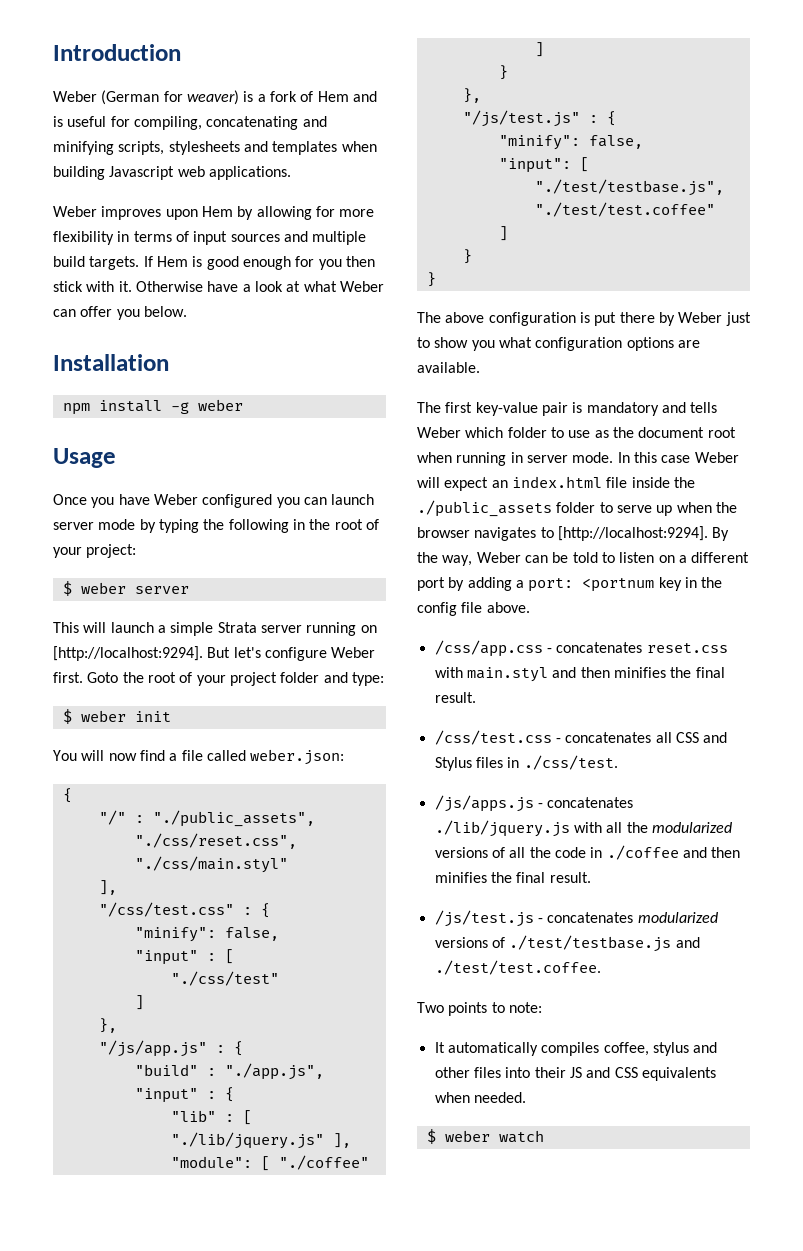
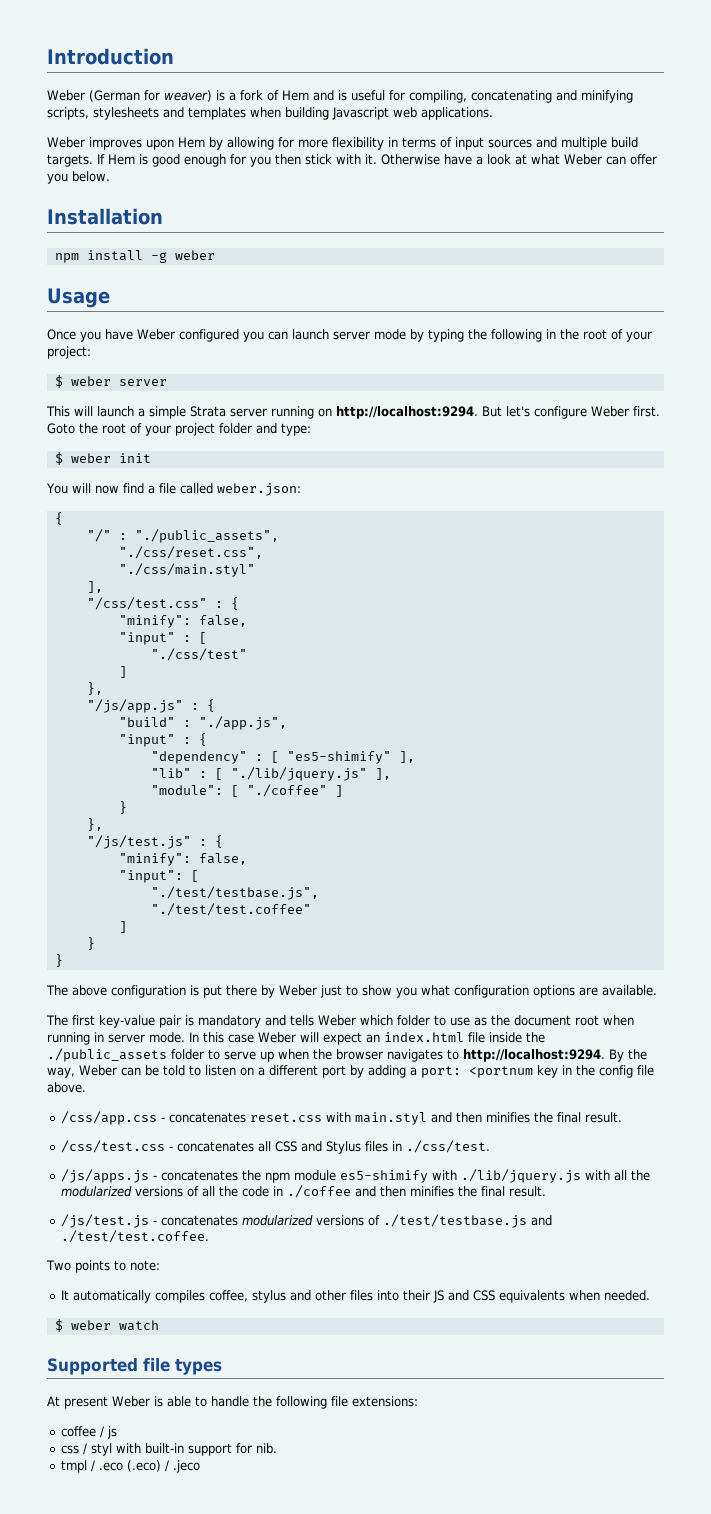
[53,646,203,661] [http://localhost:9294]. -> [336,406,478,419] http://localhost:9294.
(234, 1094) none -> [150,751,415,764] // "dependency" : [ "es5-shimify" ],
[557,526,708,541] [http://localhost:9294]. -> [463,1049,605,1062] http://localhost:9294.
(634, 802) none -> [241,1170,457,1183] the npm module es5-shimify with
(544, 1136) none -> [47,1358,222,1375] [47,1396,418,1409] [60,1426,117,1439] [60,1443,277,1456] [60,1460,200,1473] // Supported file types // At present Weber is able to handle the following file extensions: // coffee / js // css / styl with built-in support for nib. // tmpl / .eco (.eco) / .jeco

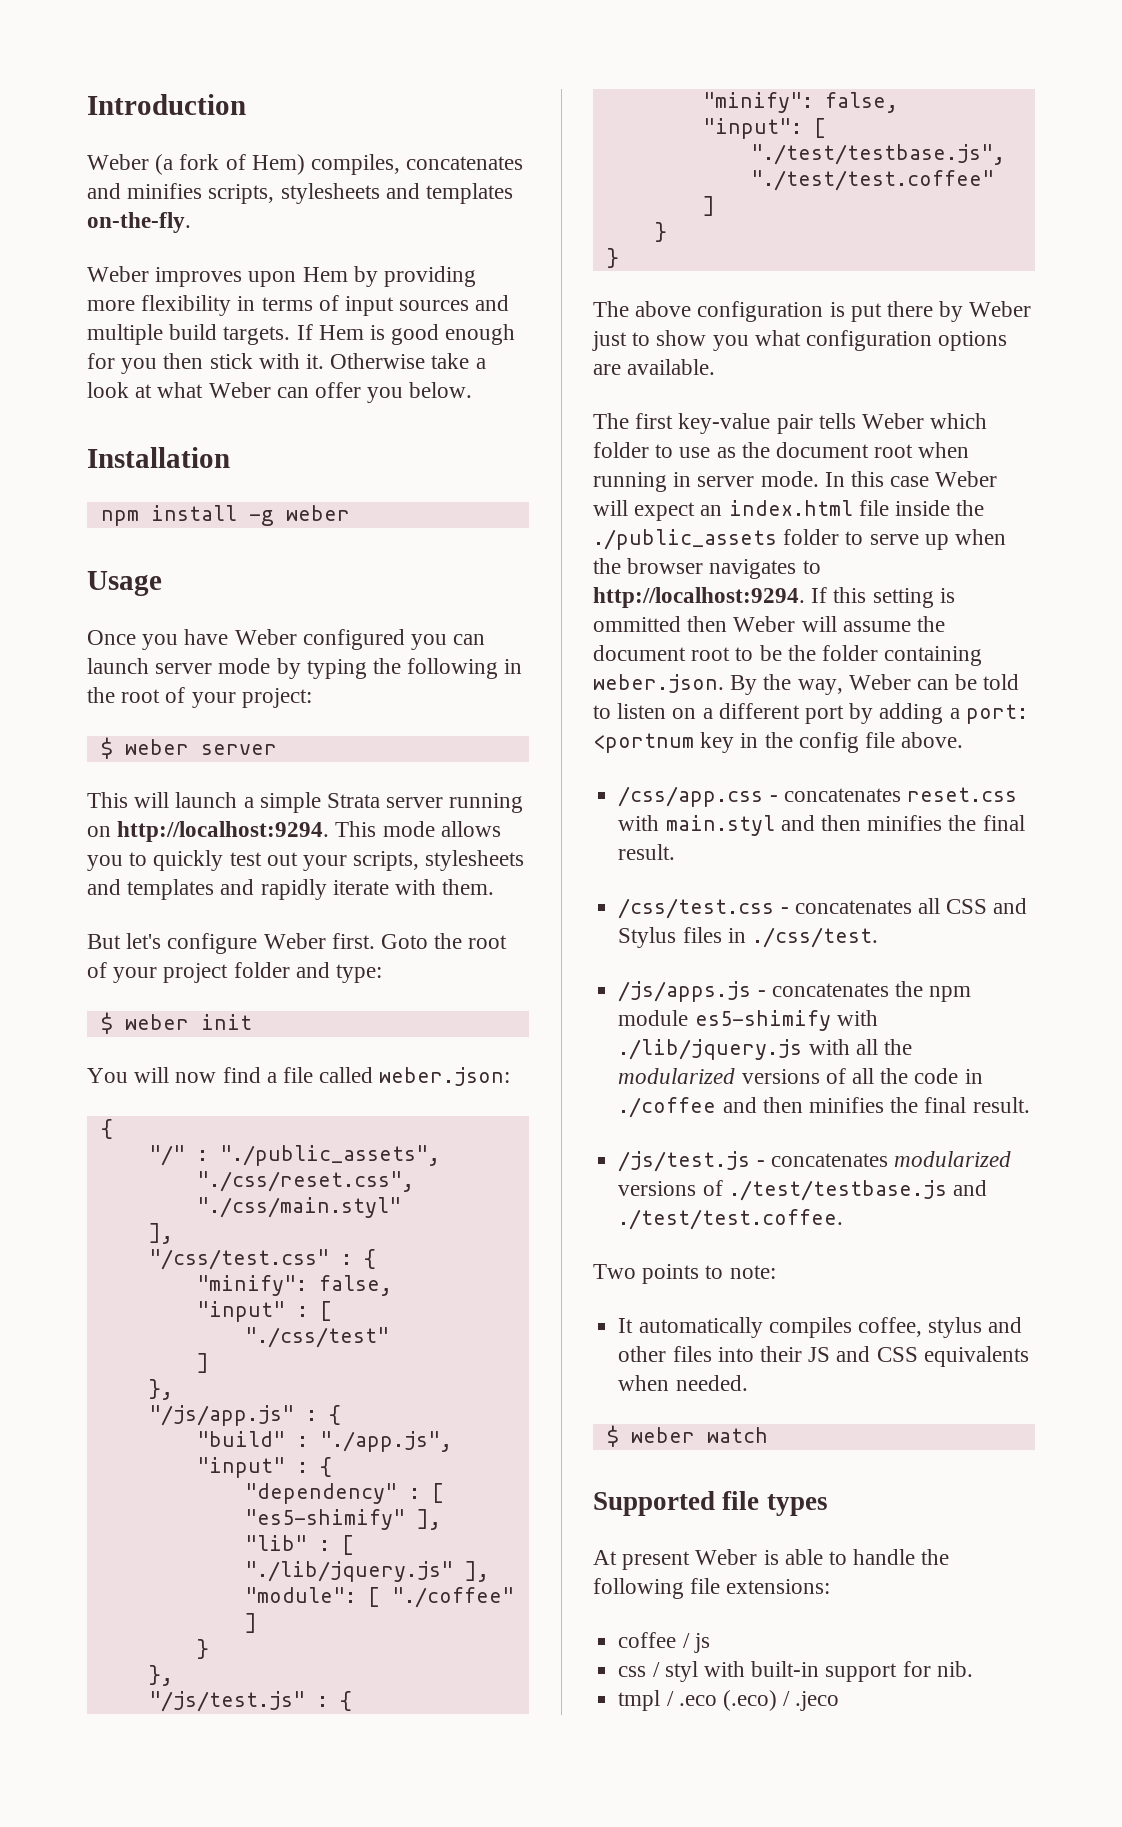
[89,90,633,103] [47,107,493,120] (German for weaver) is a fork of Hem and is useful for compiling, concatenating and minifying scripts, stylesheets and templates when building Javascript web applications. -> [155,154,524,175] [87,183,514,204] [87,212,191,233] (a fork of Hem) compiles, concatenates and minifies scripts, stylesheets and templates on-the-fly.
[227,137,294,150] allowing for -> [384,266,477,287] providing
[444,154,472,165] have -> [431,353,470,369] take
(478, 412) none -> [335,821,501,837] [87,850,525,871] [87,879,495,900] This mode allows you to quickly test out your scripts, stylesheets and templates and rapidly iterate with them. //
[185,1015,286,1028] is mandatory and -> (813, 424) none
(605, 1055) none -> [811,587,955,608] [593,616,946,632] [593,645,983,666] [593,674,724,693] If this setting is ommitted then Weber will assume the document root to be the folder containing weber.json.

